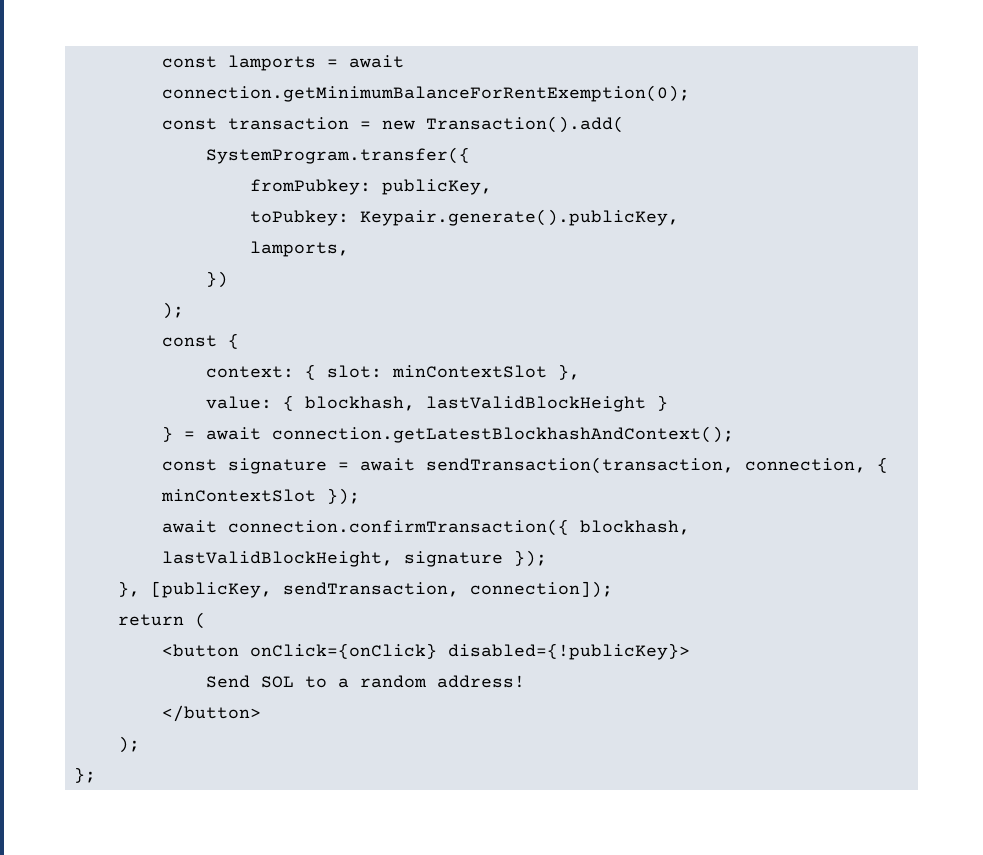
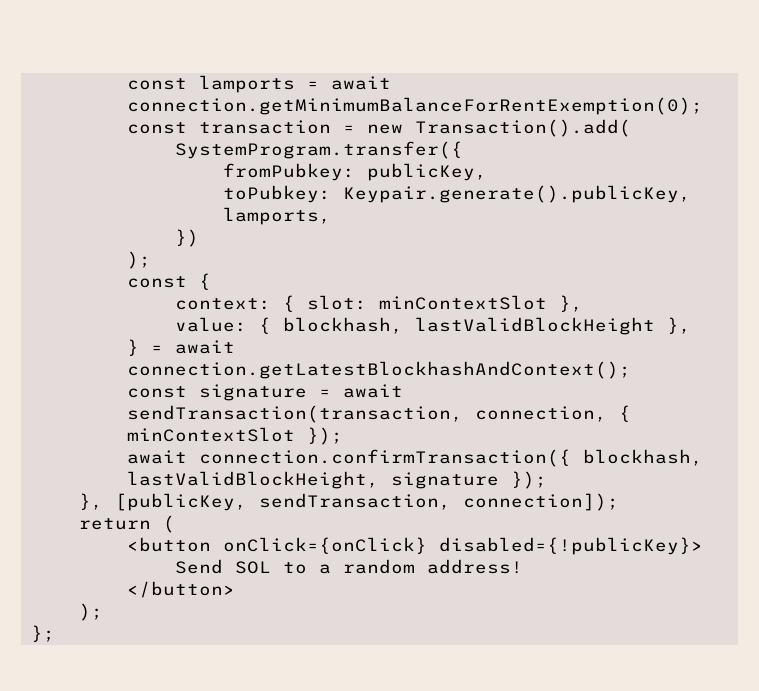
[657,395,668,411] } -> [666,317,691,334] },

